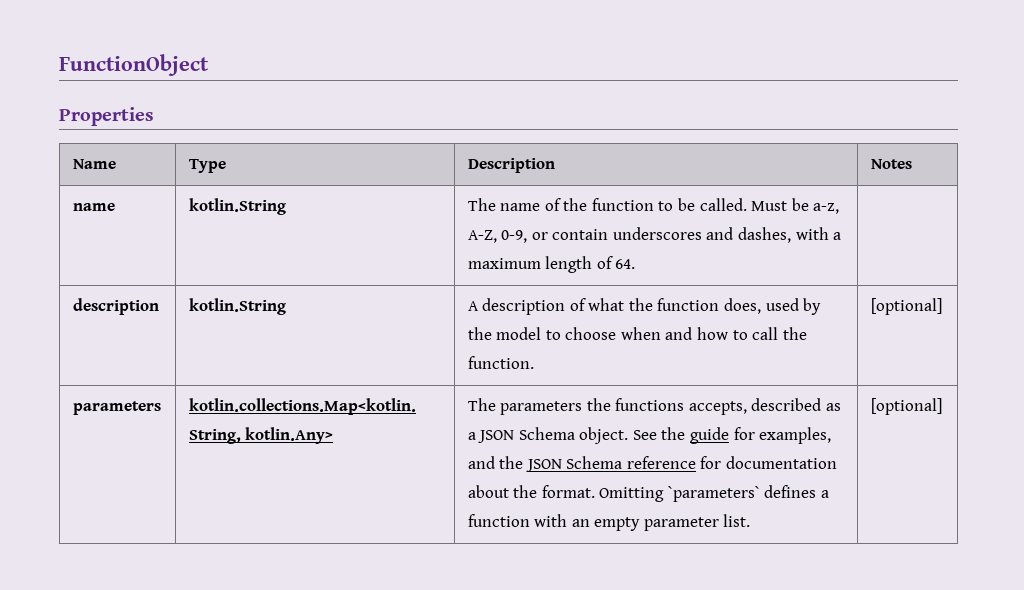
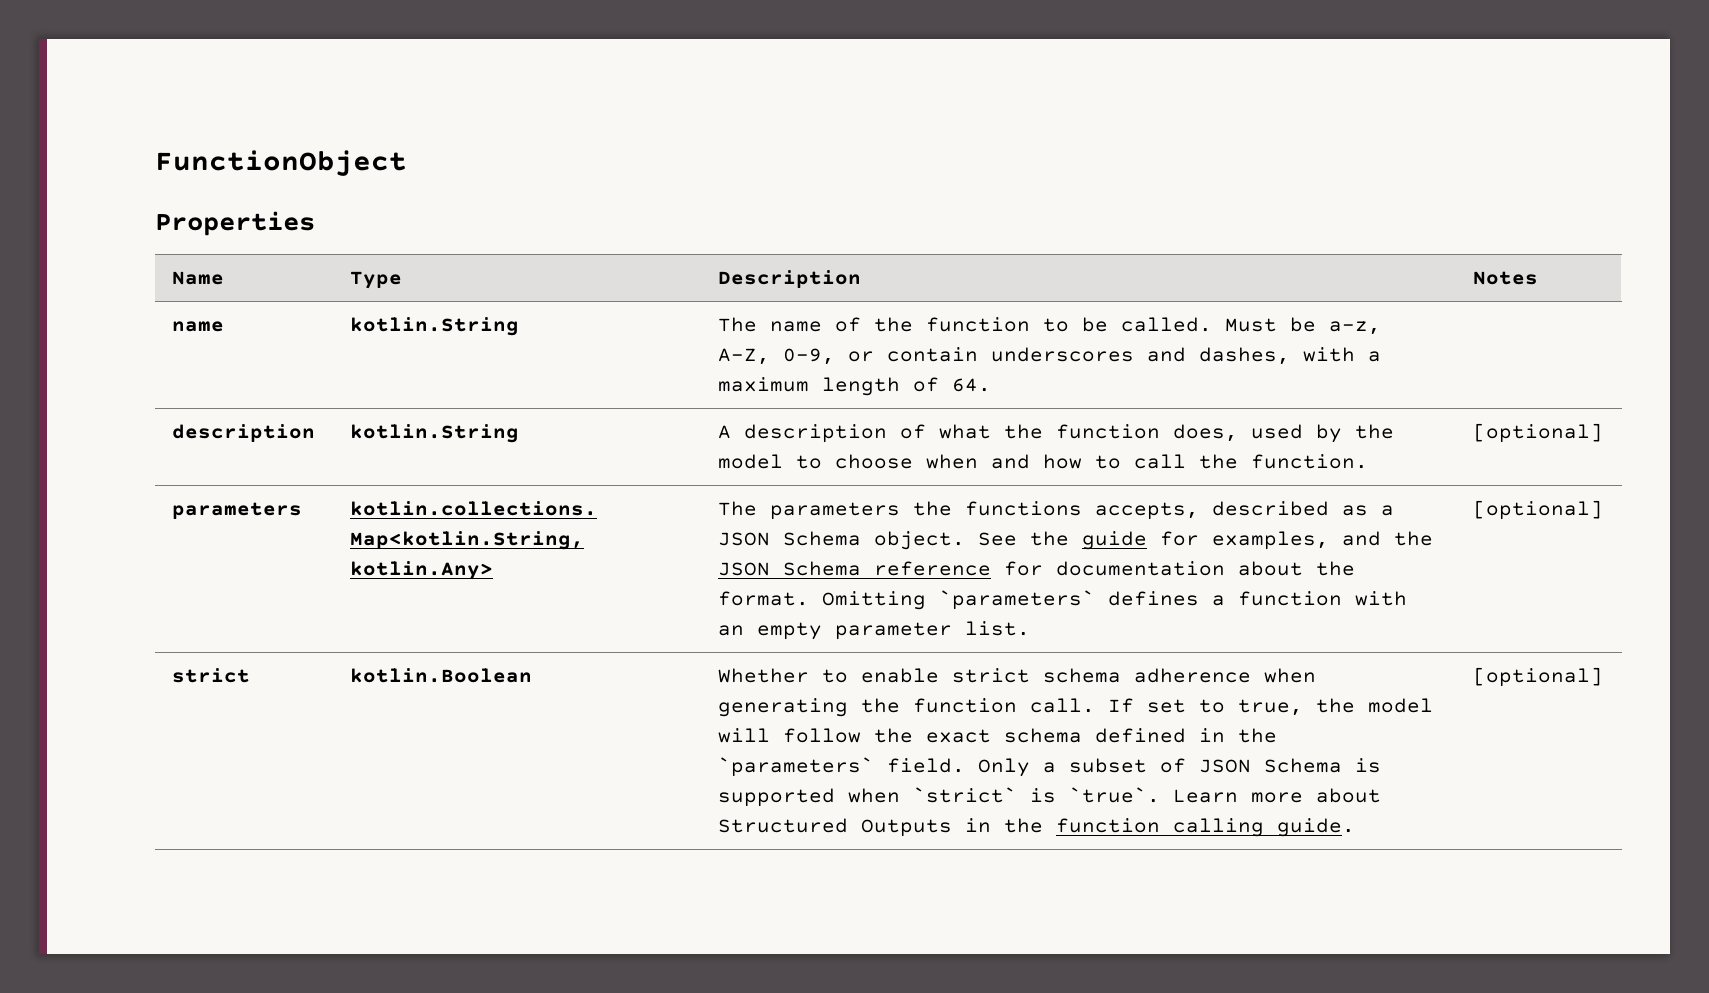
(942, 406) none -> [172,668,251,683] [350,668,533,683] [718,668,1317,683] [718,698,1434,717] [718,728,1278,743] [718,757,1382,777] [718,787,1382,807] [718,818,1356,837] [1473,667,1604,687] // strict | kotlin.Boolean | Whether to enable strict schema adherence when generating the function call. If set to true, the model will follow the exact schema defined in the `parameters` field. Only a subset of JSON Schema is supported when `strict` is `true`. Learn more about Structured Outputs in the function calling guide. | [optional]

